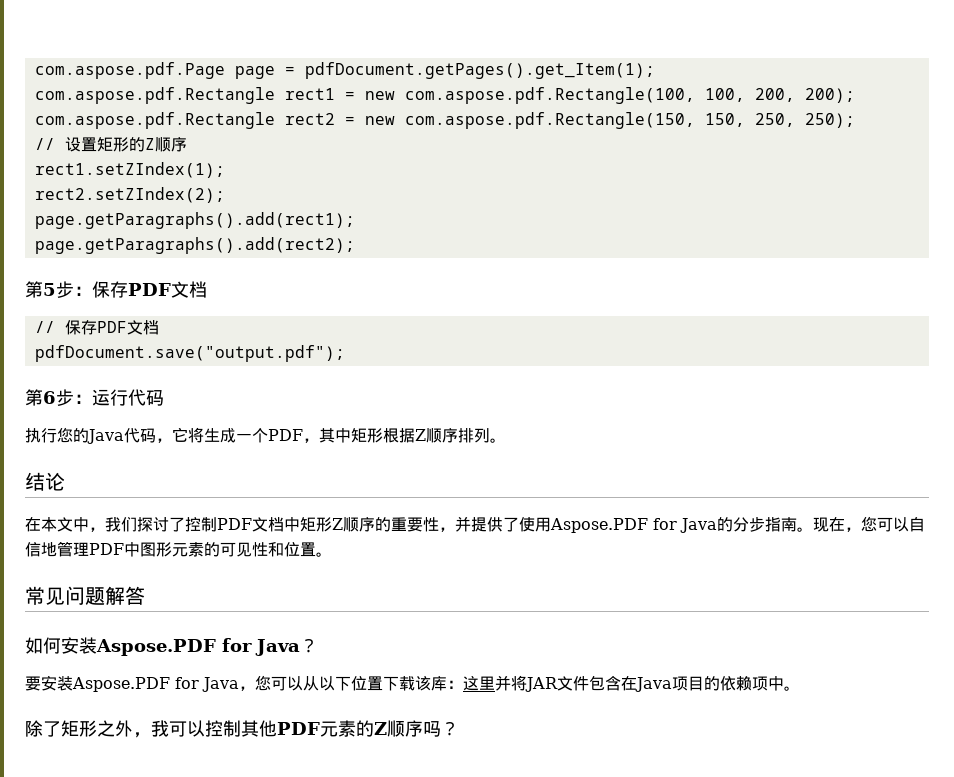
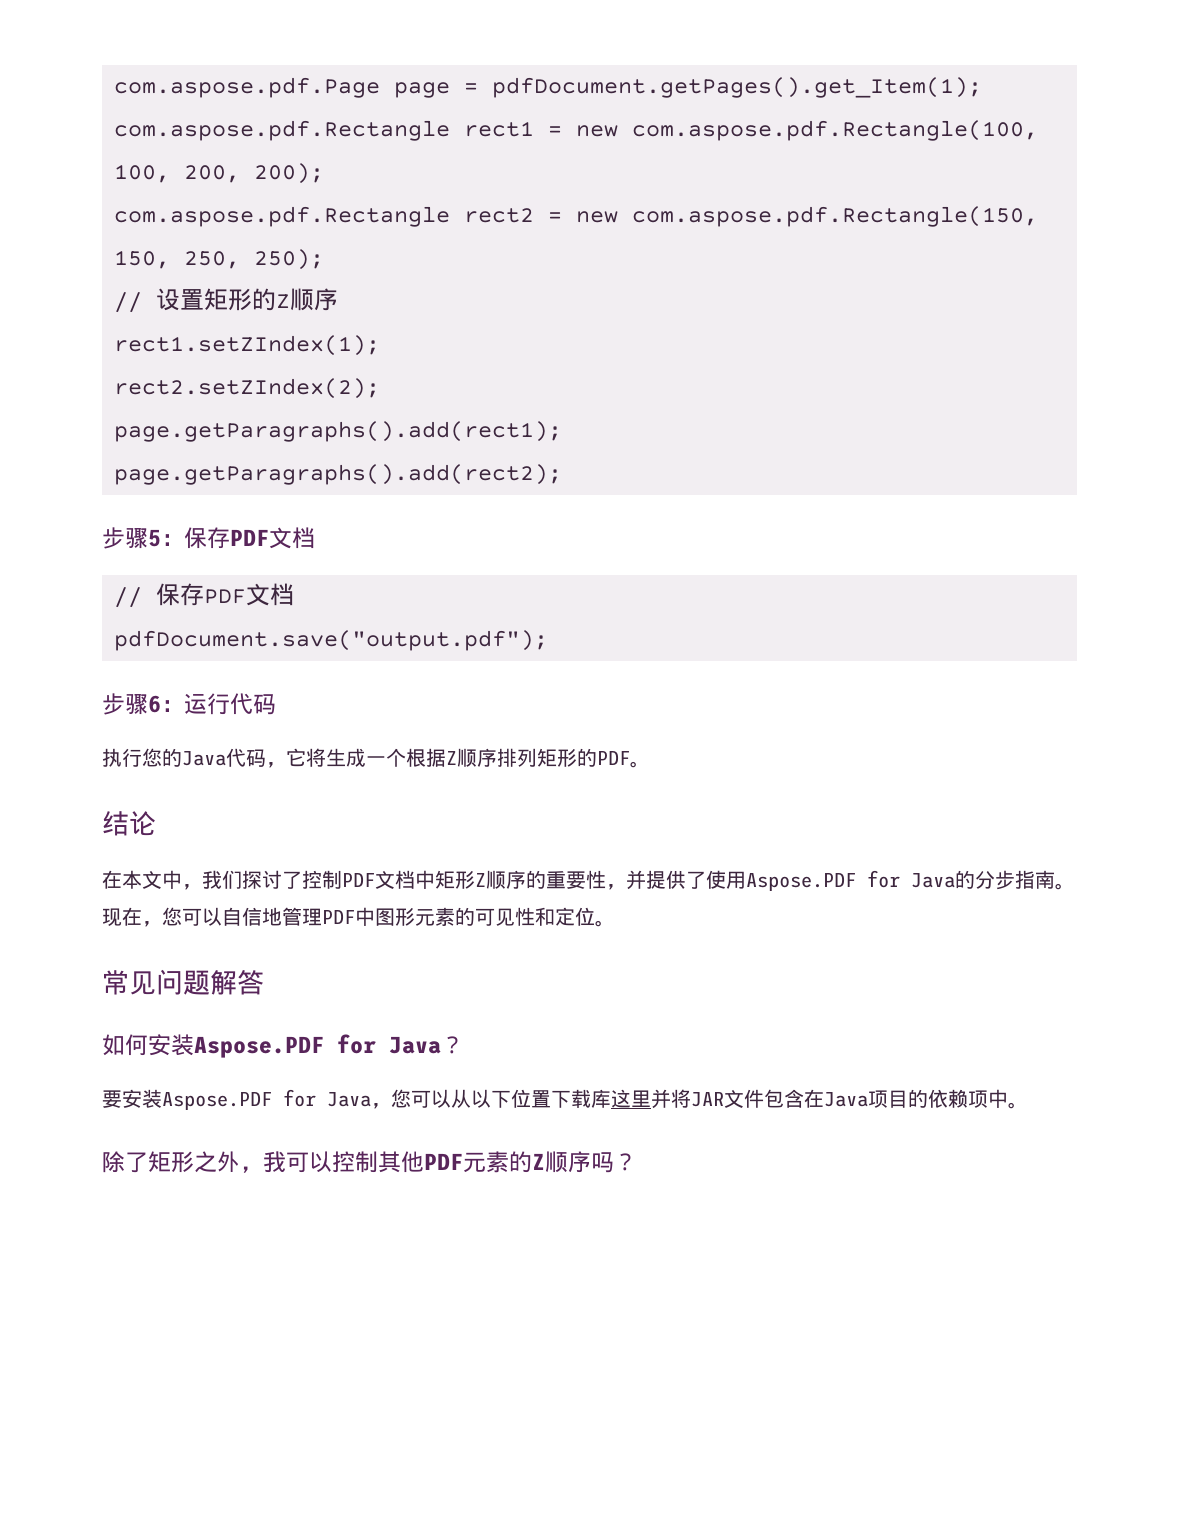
[25,281,74,298] 第5步 -> [102,527,161,549] 步骤5
[25,389,74,406] 第6步 -> [102,693,161,715] 步骤6
[268,428,383,443] PDF，其中矩形 -> (406, 757) none
(490, 435) none -> [537,748,630,767] 矩形的PDF
[284,542,316,557] 位置 -> [555,907,595,926] 定位
[415,676,463,691] 该库： -> [591,1089,611,1108] 库

